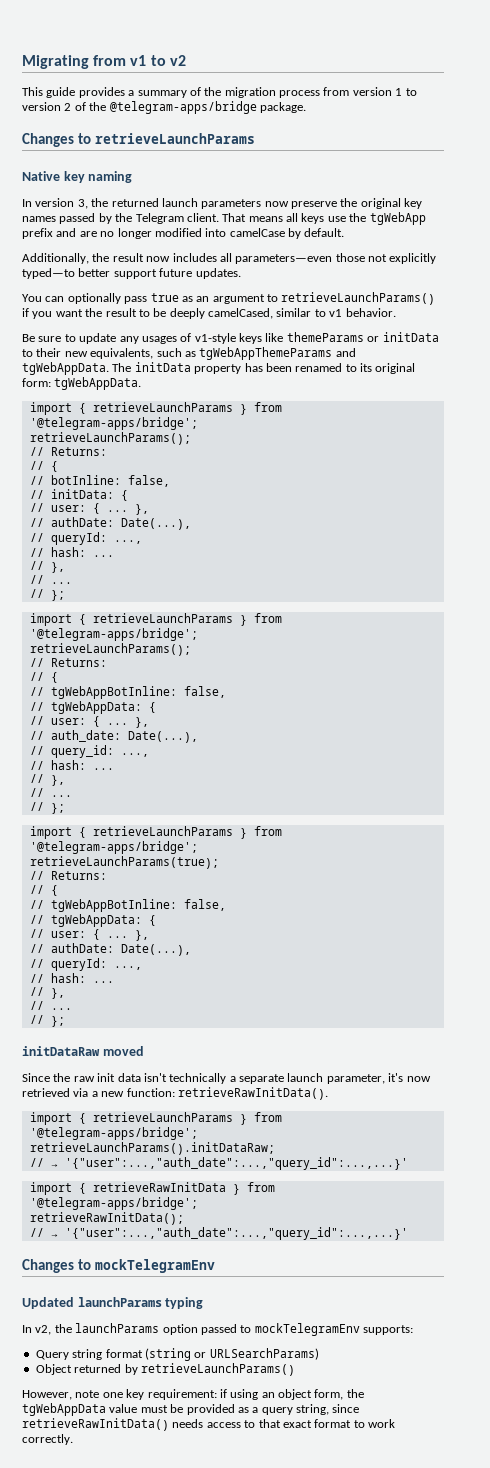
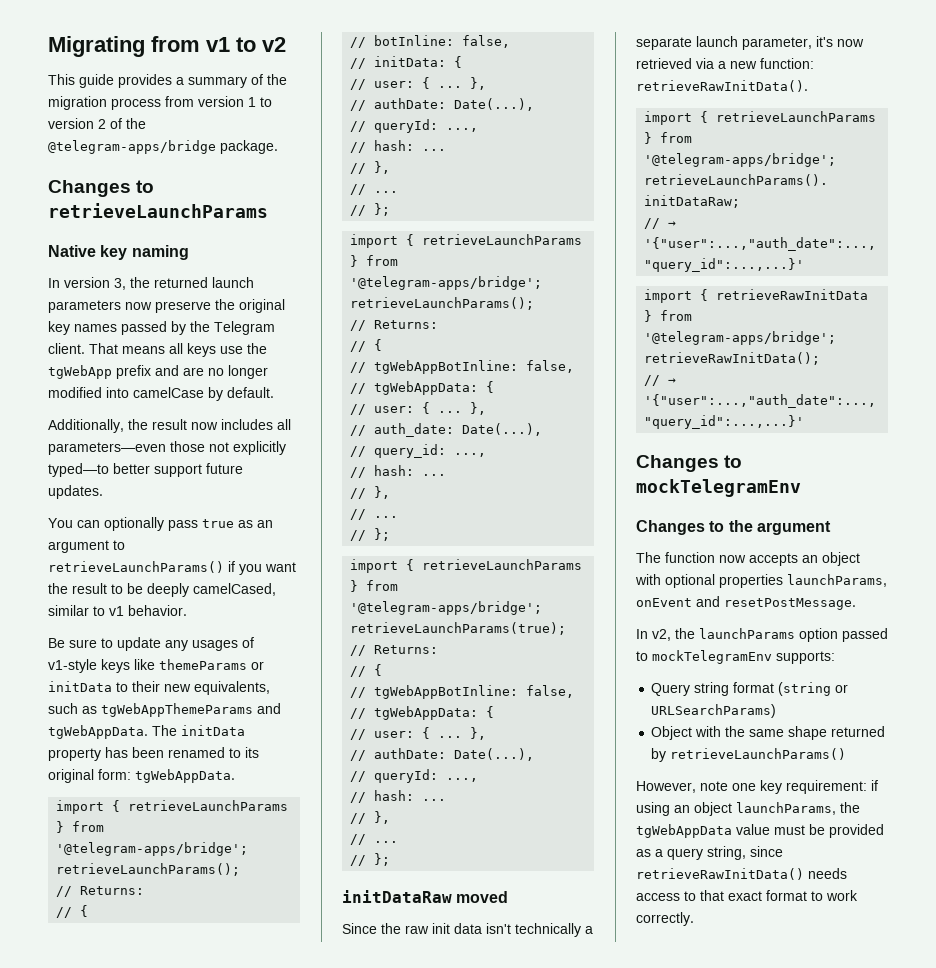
[22,1297,204,1309] Updated launchParams typing -> [636,520,831,535] [636,552,860,566] [635,574,887,588] [636,596,856,610] Changes to the argument // The function now accepts an object with optional properties launchParams, onEvent and resetPostMessage.
(72, 1369) none -> [695,726,828,740] with the same shape
[314,1389,344,1400] form, -> [736,802,836,815] launchParams,

